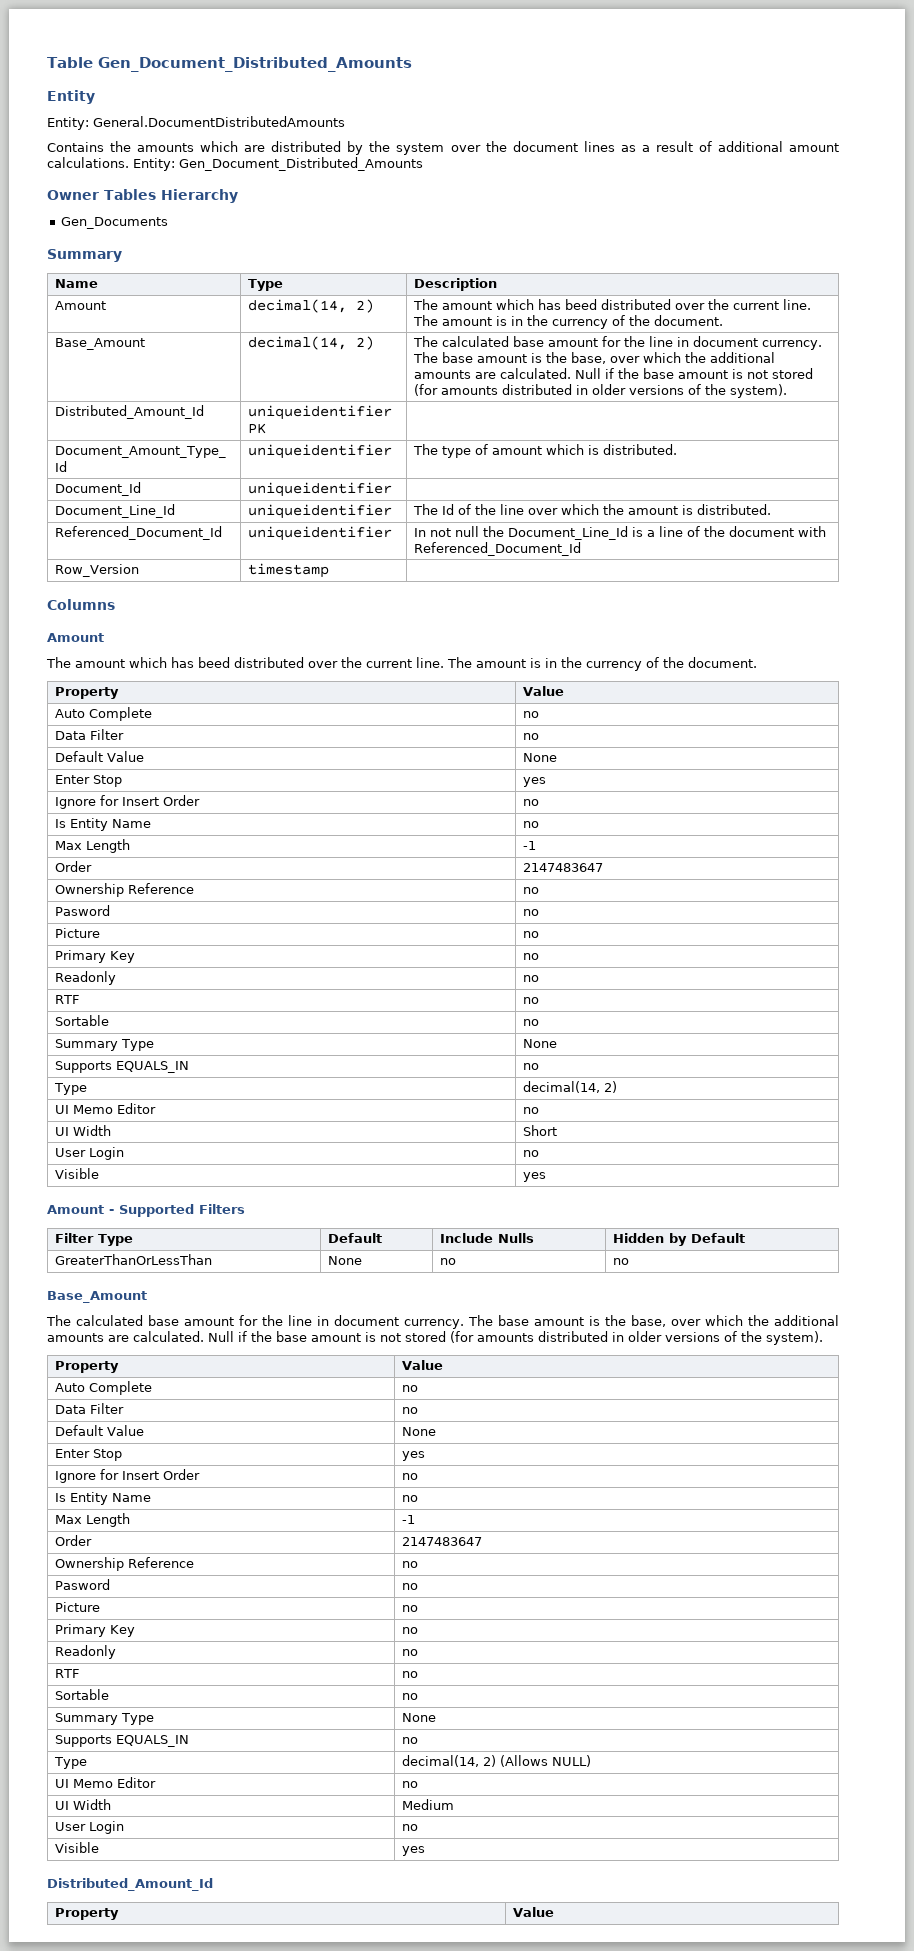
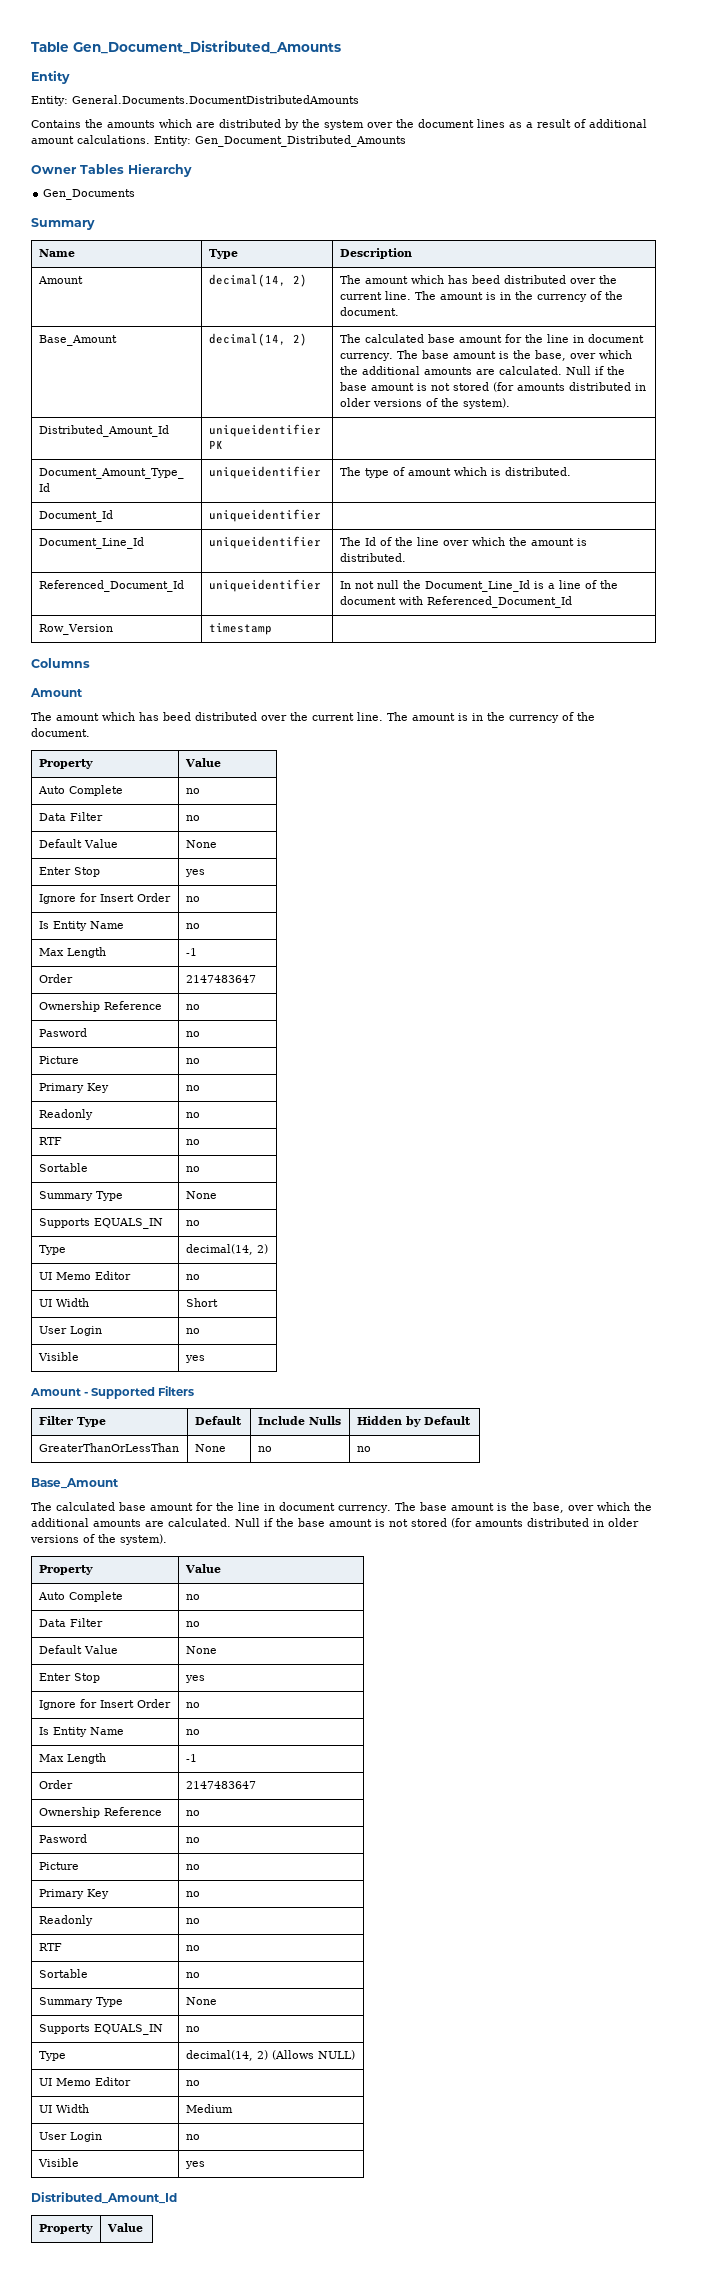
[93,116,345,127] General.DocumentDistributedAmounts -> [72,95,359,104] General.Documents.DocumentDistributedAmounts

